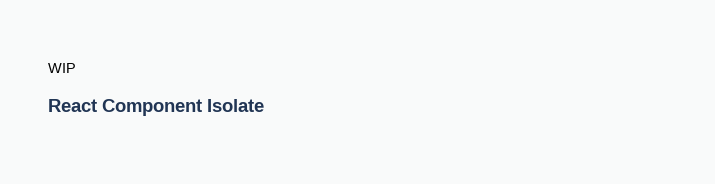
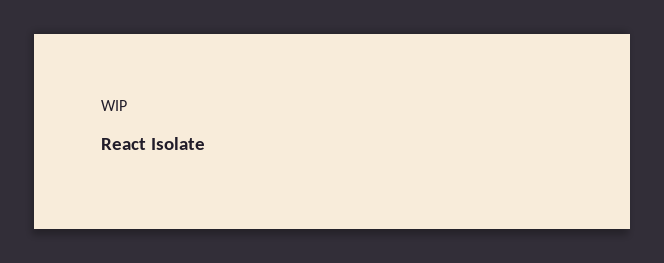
[102,99,202,116] Component -> (146, 144) none

